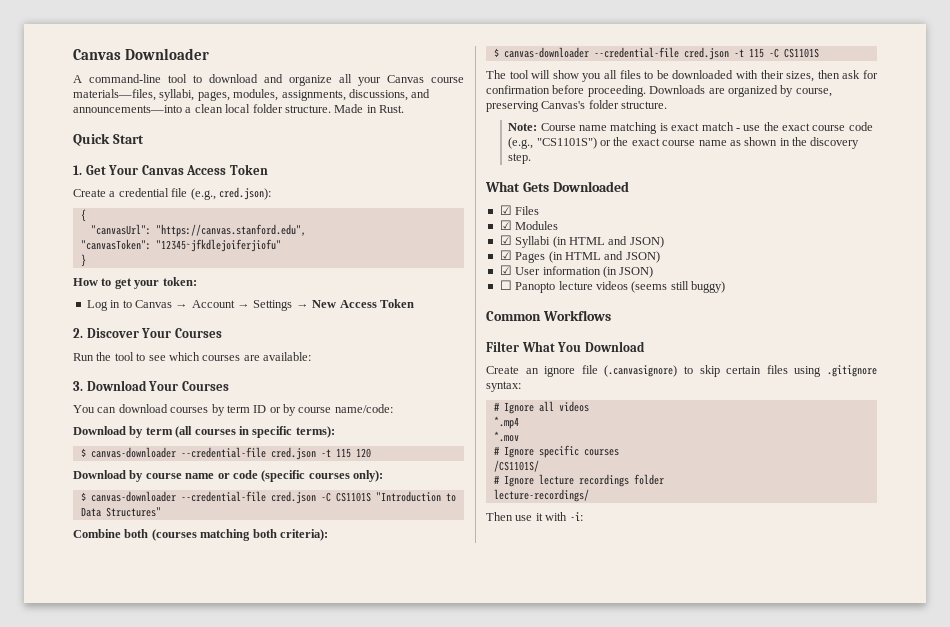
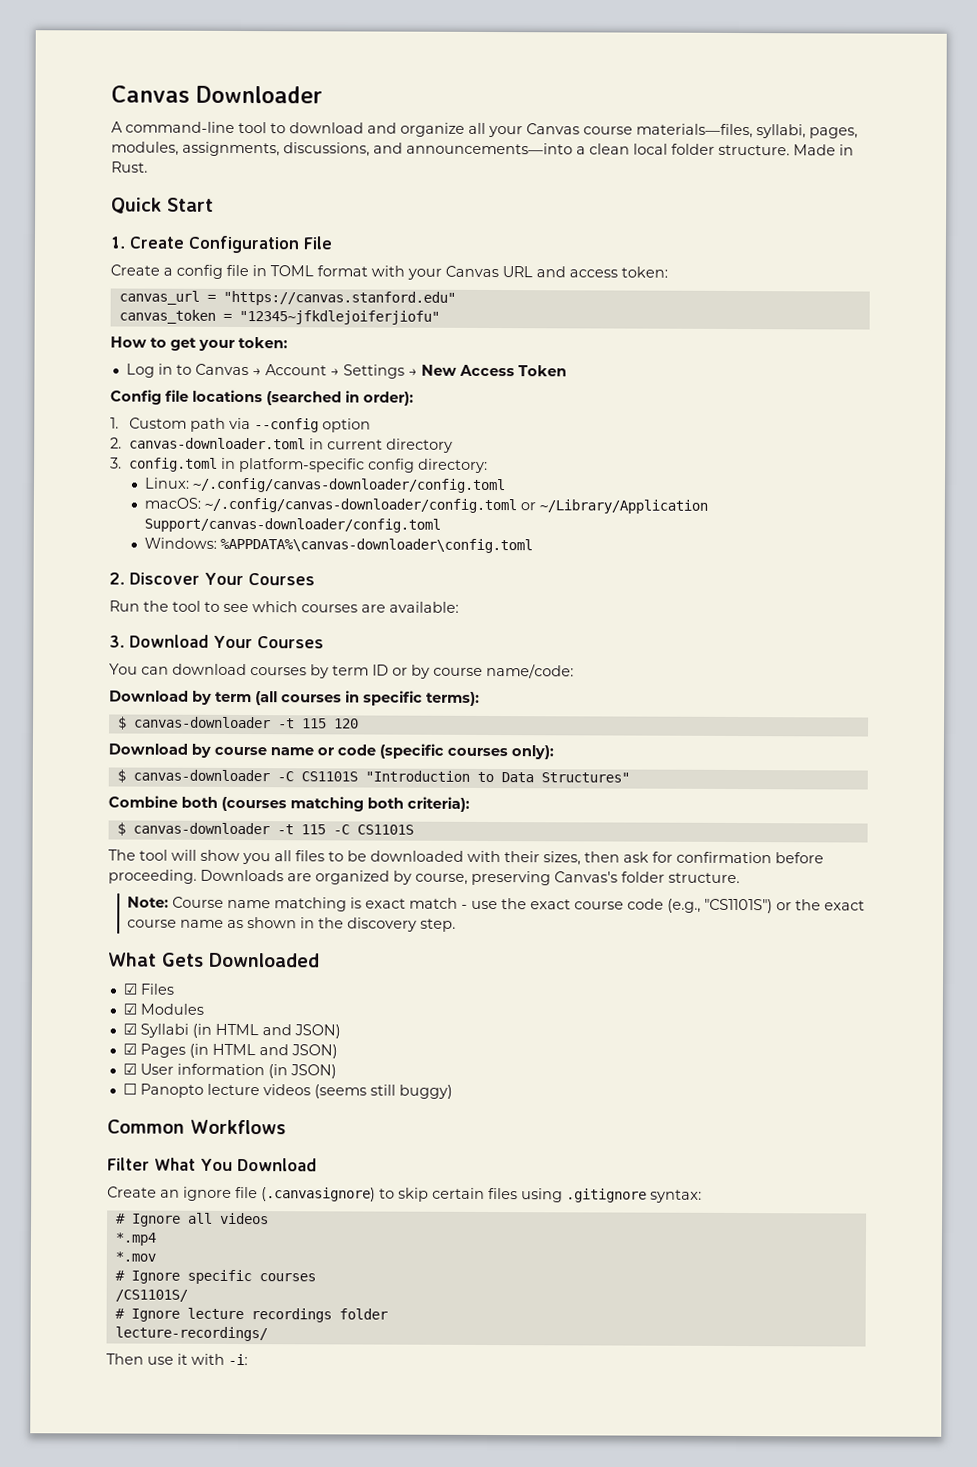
[85,164,268,175] [73,187,271,200] [80,209,86,222] [90,224,306,237] [80,239,151,250] Get Your Canvas Access Token // Create a credential file (e.g., cred.json): // { // "canvasUrl": "https://canvas.stanford.edu", // "canvasToken": -> [129,235,332,254] [110,264,668,280] [118,290,456,306] [118,309,232,324] Create Configuration File // Create a config file in TOML format with your Canvas URL and access token: // canvas_url = "https://canvas.stanford.edu" // canvas_token =
[80,254,86,267] // } -> (440, 317) none
(414, 303) none -> [110,389,414,406] [110,417,372,433] [110,437,454,453] [110,457,489,473] [143,477,506,494] [143,497,708,514] [143,517,441,533] [143,537,533,554] // Config file locations (searched in order): // 1. Custom path via --config option // 2. canvas-downloader.toml in current directory // 3. config.toml in platform-specific config directory: // Linux: ~/.config/canvas-downloader/config.toml // macOS: ~/.config/canvas-downloader/config.toml or ~/Library/Application Support/canvas-downloader/config.toml // Windows: %APPDATA%\canvas-downloader\config.toml
[180,447,316,460] --credential-file cred.json -> (271, 722) none
[180,491,316,504] --credential-file cred.json -> (270, 775) none
[593,47,729,60] --credential-file cred.json -> (270, 828) none

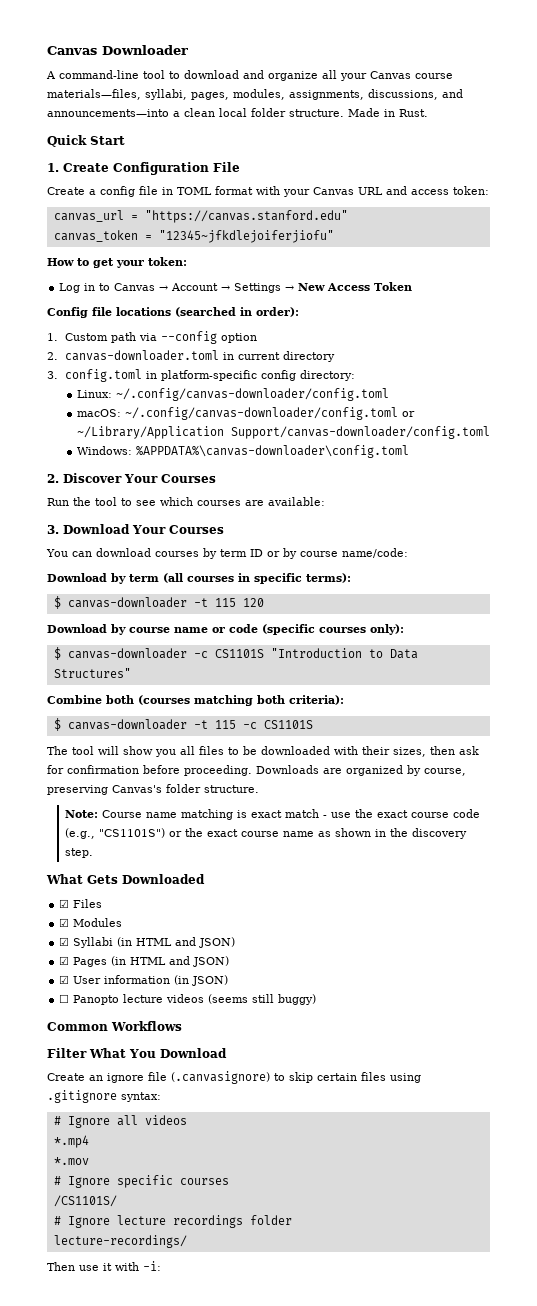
[276,771,294,782] -C -> [193,651,208,658] -c
[332,824,350,835] -C -> [242,722,257,729] -c

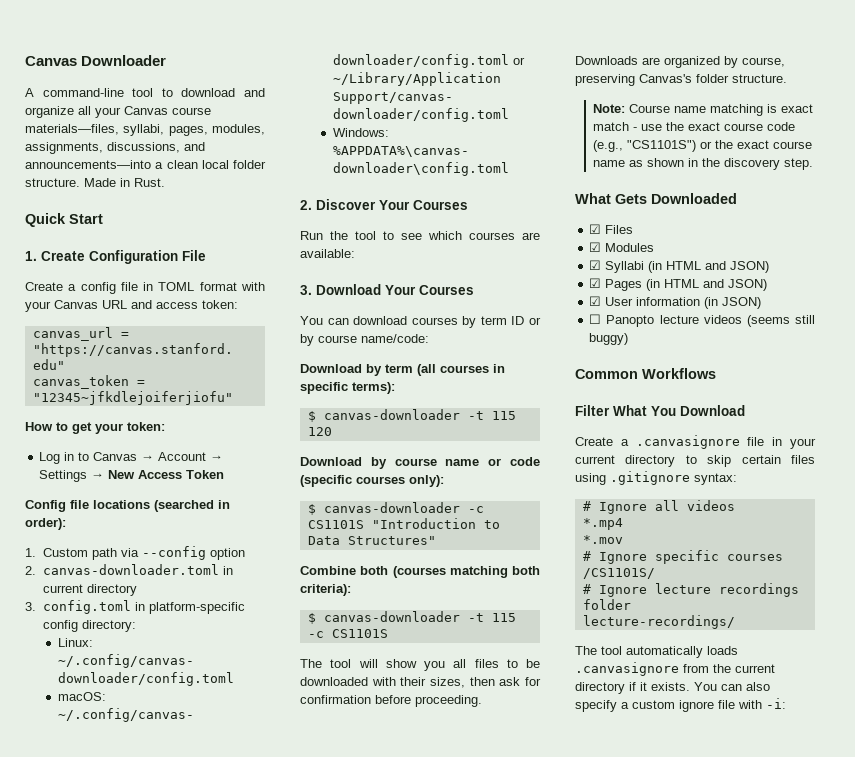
[89,1071,270,1084] an ignore file (.canvasignore) -> [620,435,816,449] [575,455,676,467] a .canvasignore file in your current directory
[47,1262,112,1271] Then use it -> [575,646,738,658] [575,662,775,676] [575,682,770,694] [575,700,735,712] The tool automatically loads .canvasignore from the current directory if it exists. You can also specify a custom ignore file

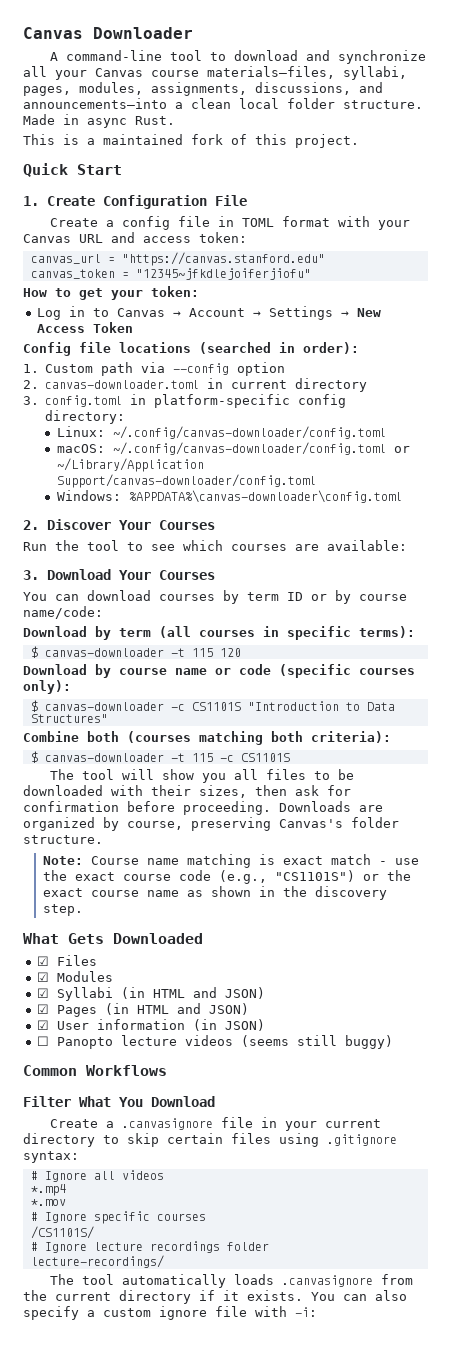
[25,106,74,118] organize -> [338,50,427,64] synchronize
(130, 182) none -> [87,118,127,128] async
(165, 182) none -> [23,134,359,148] // This is a maintained fork of this project.

